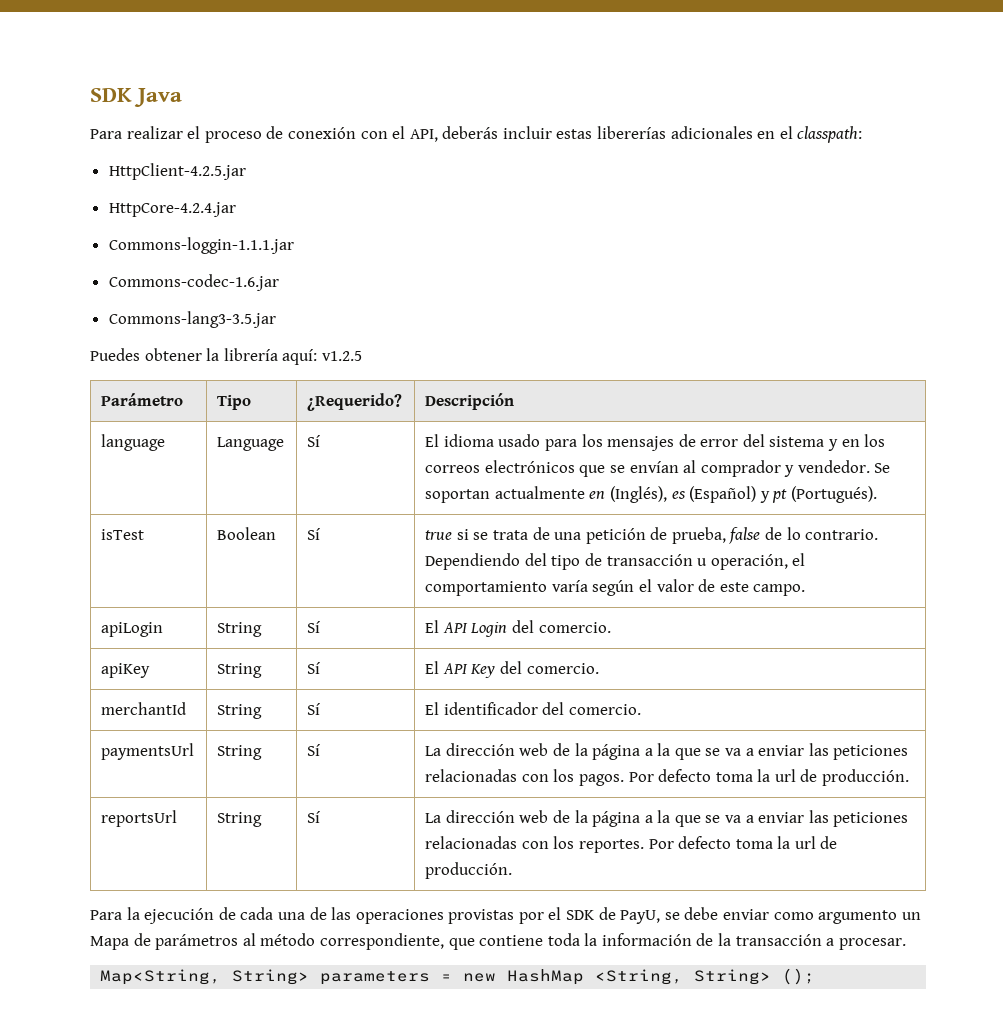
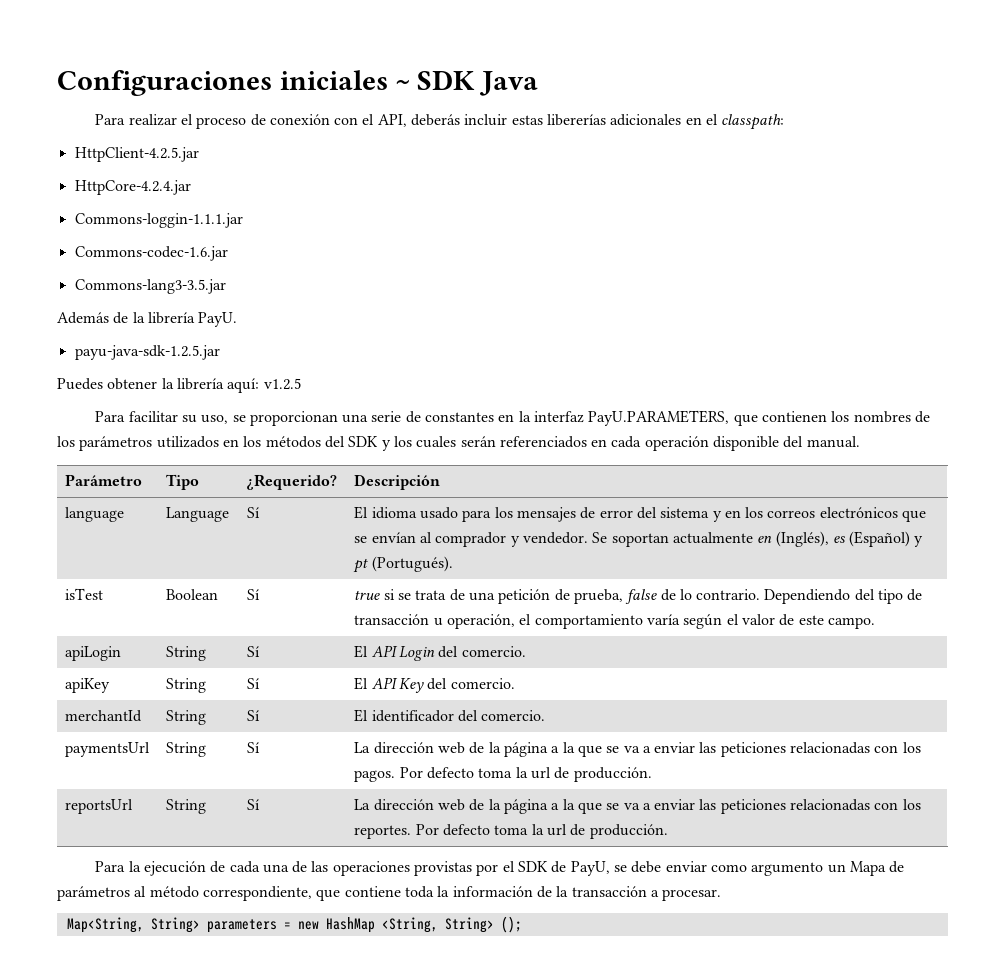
(90, 95) none -> [57,70,410,96] Configuraciones iniciales ~
(276, 319) none -> [57,312,238,327] [74,345,220,360] // Además de la librería PayU. // payu-java-sdk-1.2.5.jar
(362, 356) none -> [95,410,930,426] [57,436,860,451] // Para facilitar su uso, se proporcionan una serie de constantes en la interfaz PayU.PARAMETERS, que contienen los nombres de los parámetros utilizados en los métodos del SDK y los cuales serán referenciados en cada operación disponible del manual.

